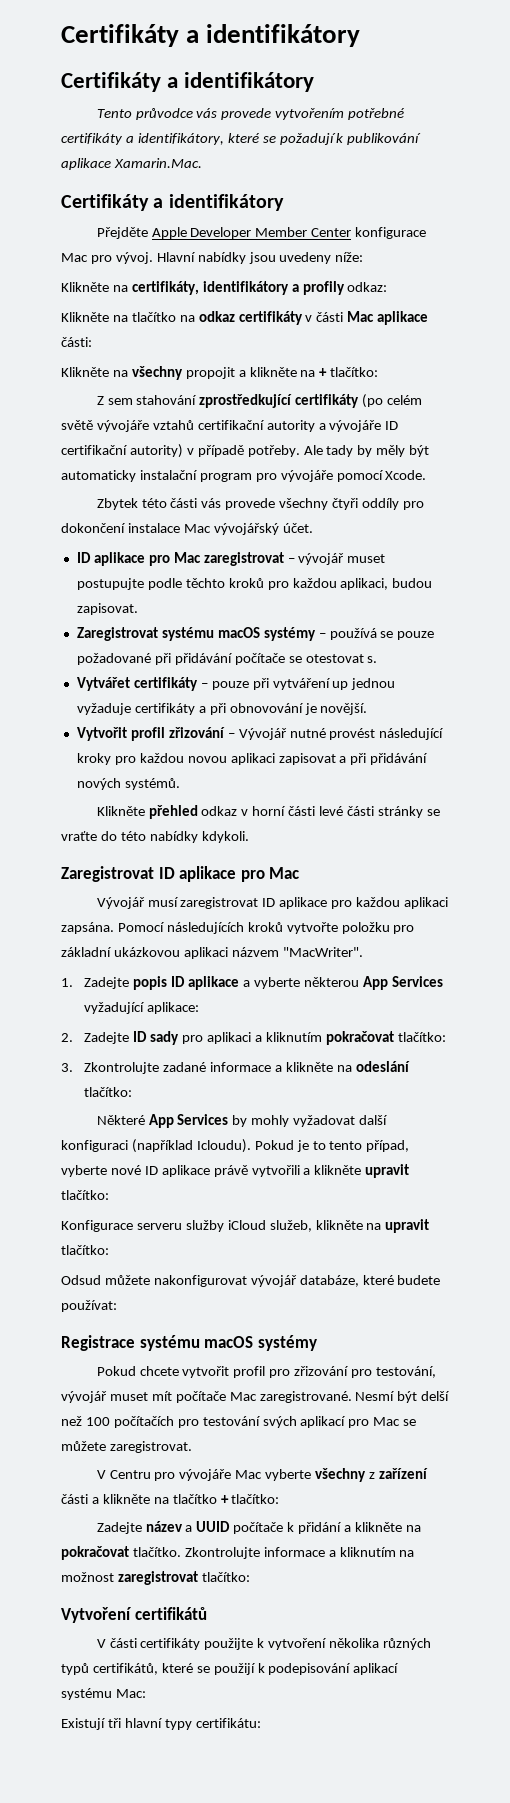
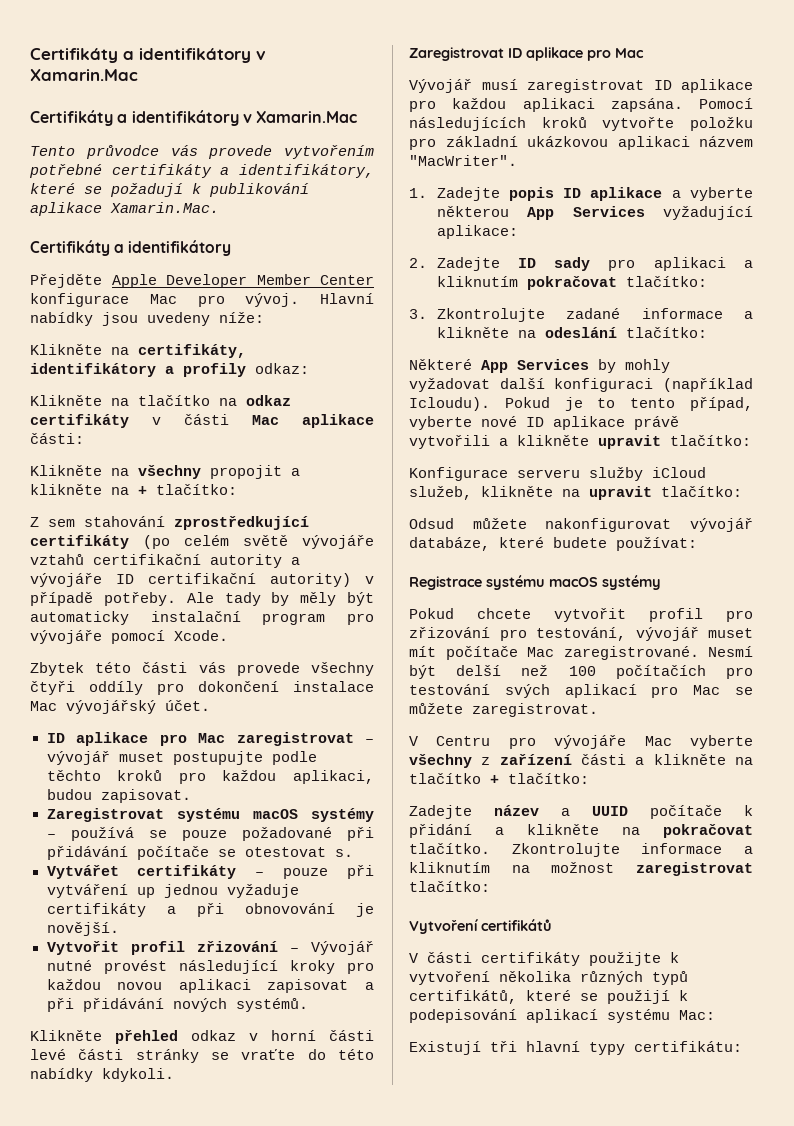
[61,24,361,47] [61,72,315,92] Certifikáty a identifikátory // Certifikáty a identifikátory -> [30,48,266,63] [30,69,138,81] [30,110,358,126] Certifikáty a identifikátory v Xamarin.Mac // Certifikáty a identifikátory v Xamarin.Mac

